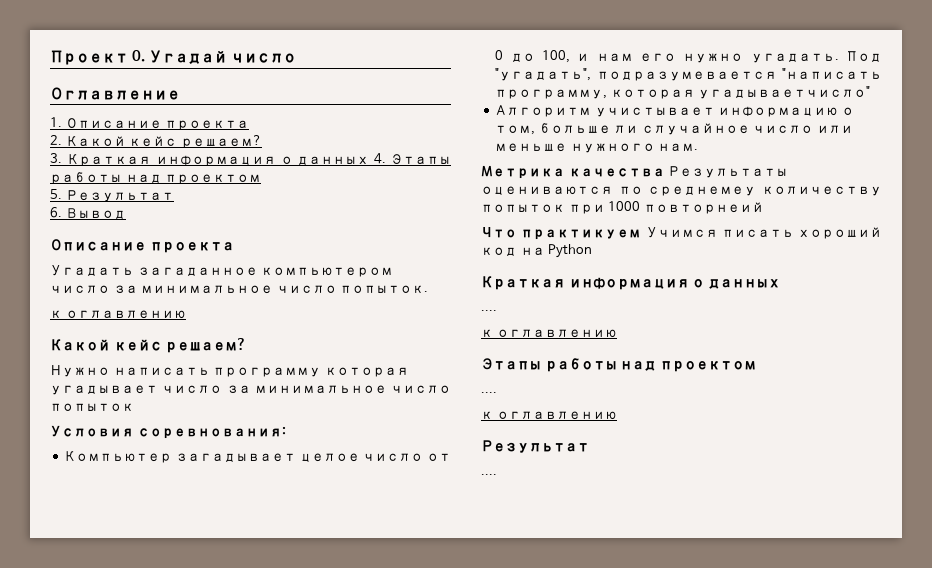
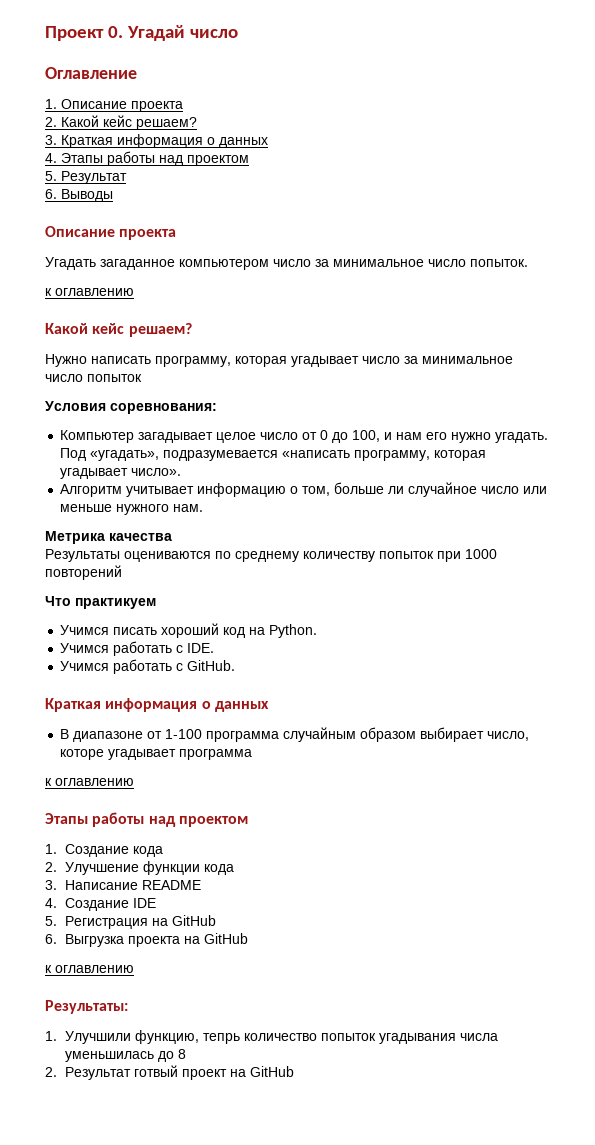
(370, 160) none -> (268, 142) //
[65,208,126,219] Вывод -> [61,189,113,202] Выводы
[213,367,322,377] программу -> [155,356,231,367] программу,
[495,68,882,81] [495,86,871,99] "угадать", подразумевается "написать программу, которая угадываетчисло" -> [90,450,487,461] [60,468,182,479] «угадать», подразумевается «написать программу, которая угадывает число».
[594,107,715,117] учистывает -> [126,486,195,497] учитывает
(665, 172) none -> (172, 537) //
[648,186,757,196] среднемеу -> [235,551,299,562] среднему
[643,202,764,214] повторнеий -> [45,565,122,580] повторений
(642, 234) none -> (156, 603) //
[548,244,593,258] [481,276,780,290] [481,310,497,311] Python // Краткая информация о данных // .... -> [269,624,318,638] [60,641,215,656] [60,659,236,674] [45,698,269,712] [60,727,530,742] [60,749,253,760] Python. // Учимся работать с IDE. // Учимся работать с GitHub. // Краткая информация о данных // В диапазоне от 1-100 программа случайным образом выбирает число, которе угадывает программа
[481,392,497,393] [481,411,617,420] [481,440,589,453] [481,474,497,475] .... // к оглавлению // Результат // .... -> [45,844,163,857] [45,861,234,875] [45,880,201,890] [45,898,156,911] [45,915,216,929] [45,933,248,947] [45,965,134,973] [45,1000,128,1014] [45,1030,498,1044] [64,1049,186,1062] [45,1065,294,1080] 1. Создание кода // 2. Улучшение функции кода // 3. Написание README // 4. Создание IDE // 5. Регистрация на GitHub // 6. Выгрузка проекта на GitHub // к оглавлению // Результаты: // 1. Улучшили функцию, тепрь количество попыток угадывания числа уменьшилась до 8 // 2. Результат готвый проект на GitHub

